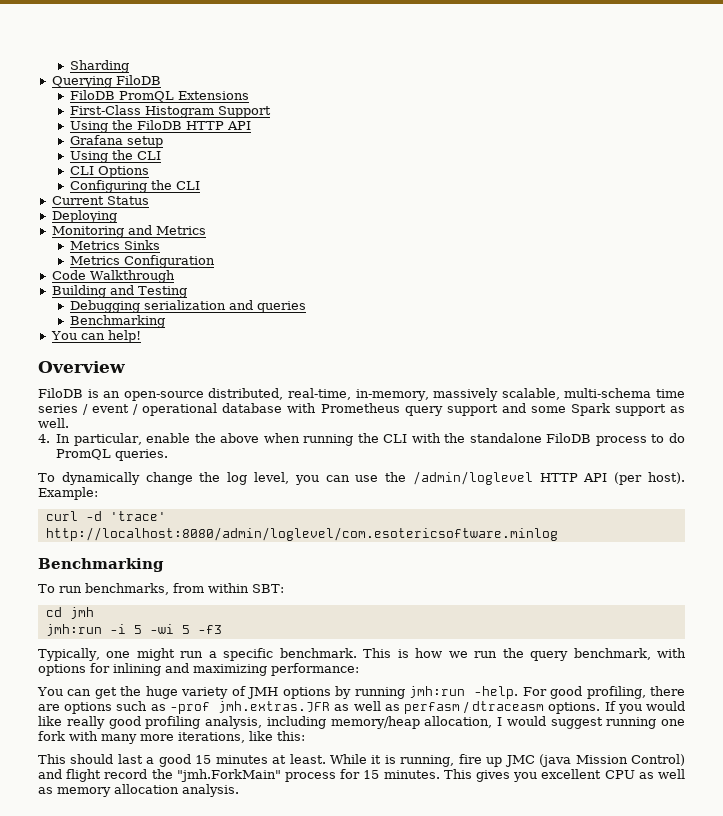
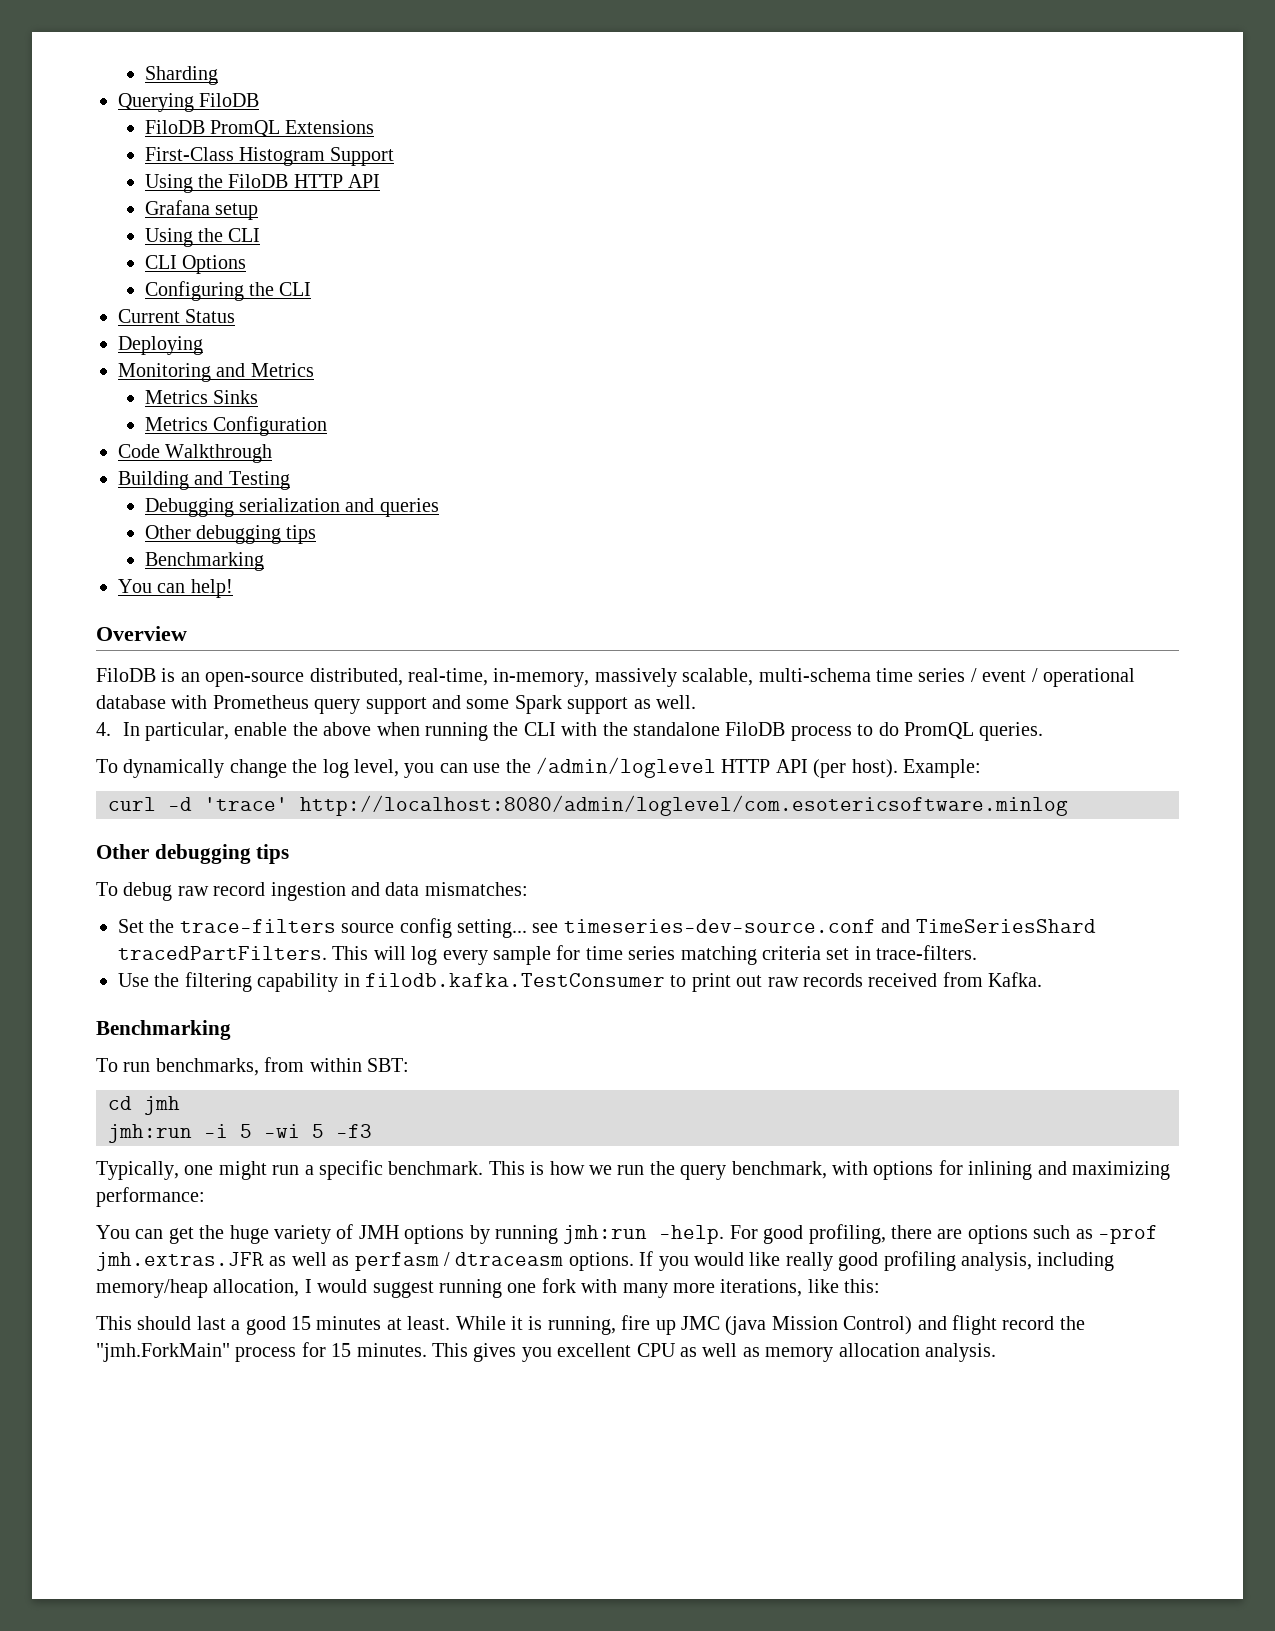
(306, 307) none -> [144,525,317,544] // Other debugging tips
(558, 534) none -> [96,844,290,864] [96,882,528,901] [118,918,1096,938] [118,945,978,965] [118,972,1043,992] // Other debugging tips // To debug raw record ingestion and data mismatches: // Set the trace-filters source config setting... see timeseries-dev-source.conf and TimeSeriesShard tracedPartFilters. This will log every sample for time series matching criteria set in trace-filters. // Use the filtering capability in filodb.kafka.TestConsumer to print out raw records received from Kafka.

